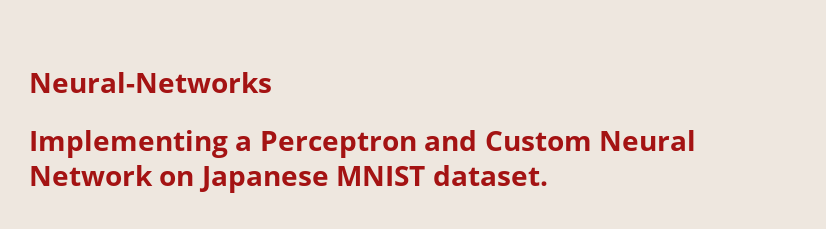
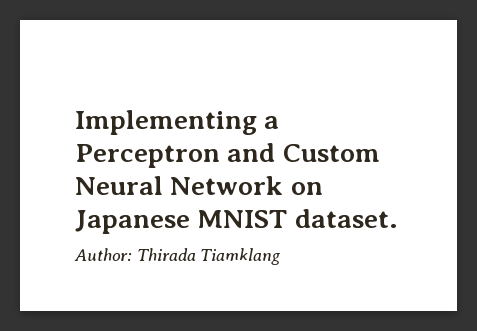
[29,72,272,93] Neural-Networks // -> (75, 122) none
(548, 175) none -> [74,248,282,265] // Author: Thirada Tiamklang

